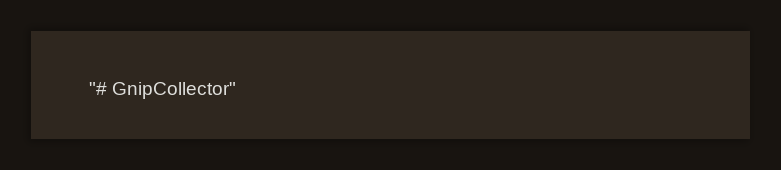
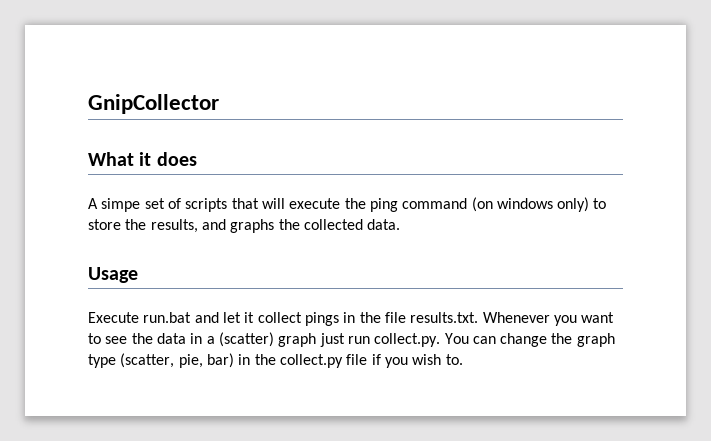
[89,82,237,99] "# GnipCollector" -> [88,94,219,114] [88,152,197,166] [88,197,607,212] [88,219,401,233] [88,267,138,283] [88,312,615,326] [88,332,615,347] [88,353,463,368] GnipCollector // What it does // A simpe set of scripts that will execute the ping command (on windows only) to store the results, and graphs the collected data. // Usage // Execute run.bat and let it collect pings in the file results.txt. Whenever you want to see the data in a (scatter) graph just run collect.py. You can change the graph type (scatter, pie, bar) in the collect.py file if you wish to.

